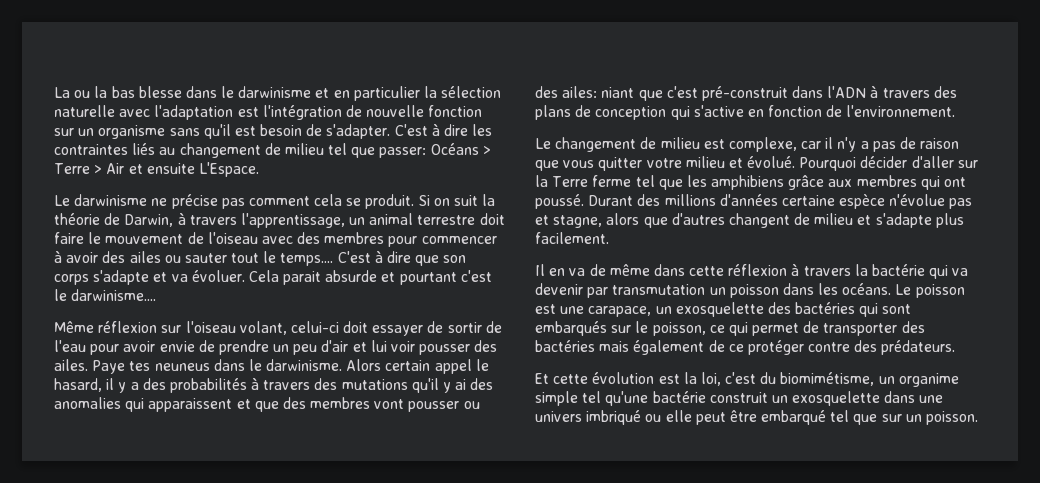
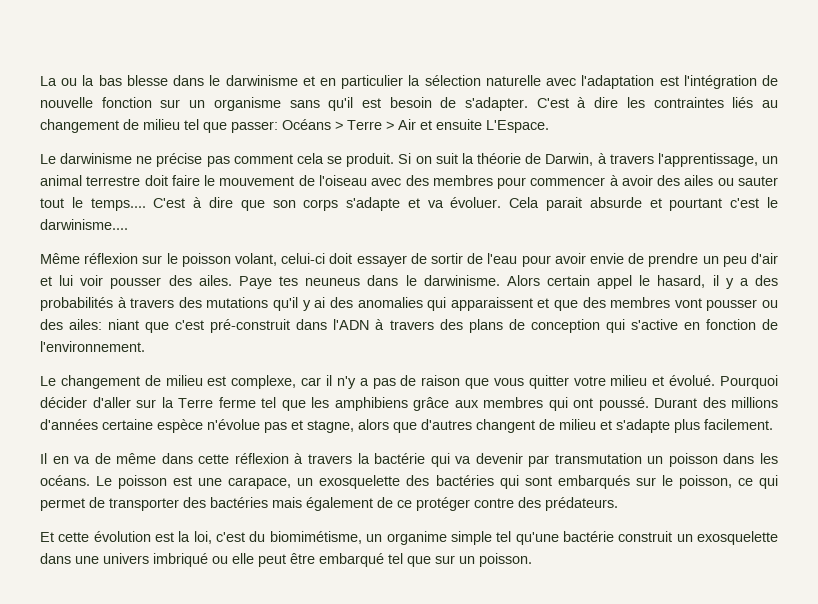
[185,321,236,333] l'oiseau -> [166,253,231,267] le poisson

